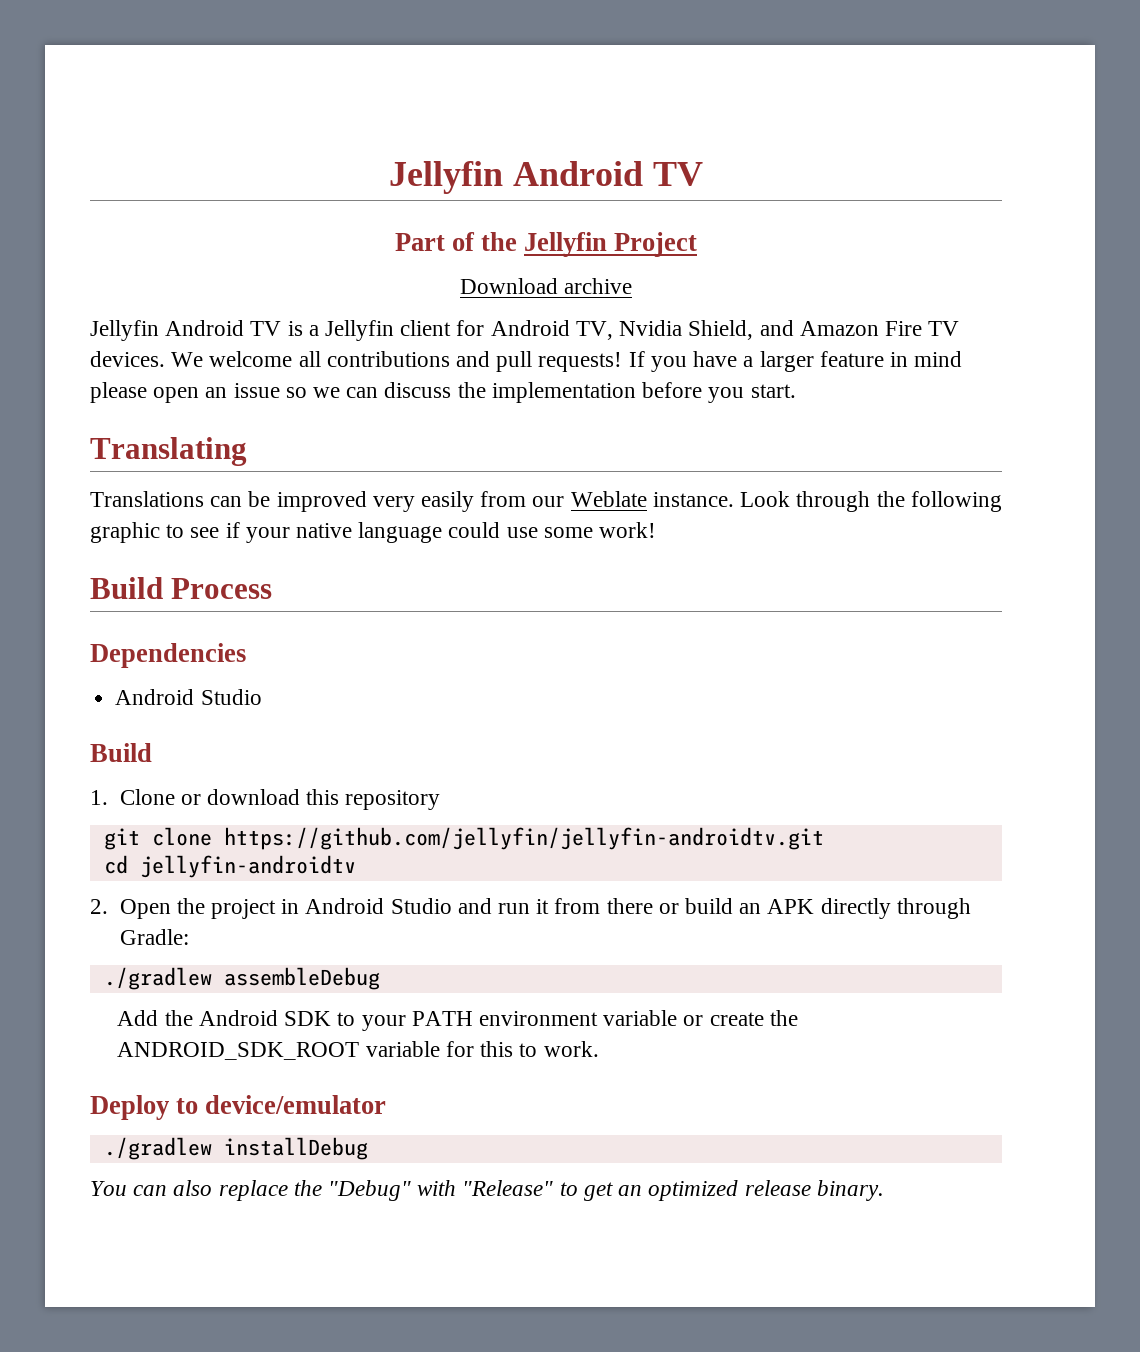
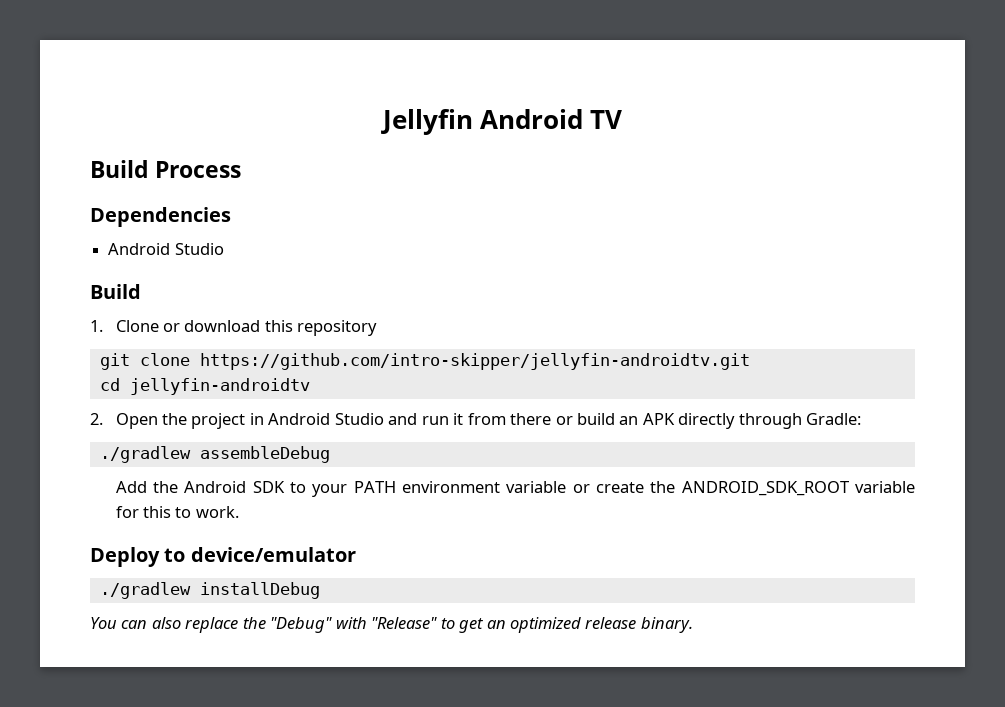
[389,161,703,194] [394,232,698,257] [459,278,633,294] [90,320,960,341] [90,351,963,372] [90,382,796,403] [90,437,247,466] [90,491,1002,512] [90,522,657,543] Jellyfin Android TV // Part of the Jellyfin Project // Download archive // Jellyfin Android TV is a Jellyfin client for Android TV, Nvidia Shield, and Amazon Fire TV devices. We welcome all contributions and pull requests! If you have a larger feature in mind please open an issue so we can discuss the implementation before you start. // Translating // Translations can be improved very easily from our Weblate instance. Look through the following graphic to see if your native language could use some work! -> [380,109,623,135] Jellyfin Android TV
[223,827,824,850] https://github.com/jellyfin/jellyfin-androidtv.git -> [199,353,750,370] https://github.com/intro-skipper/jellyfin-androidtv.git

